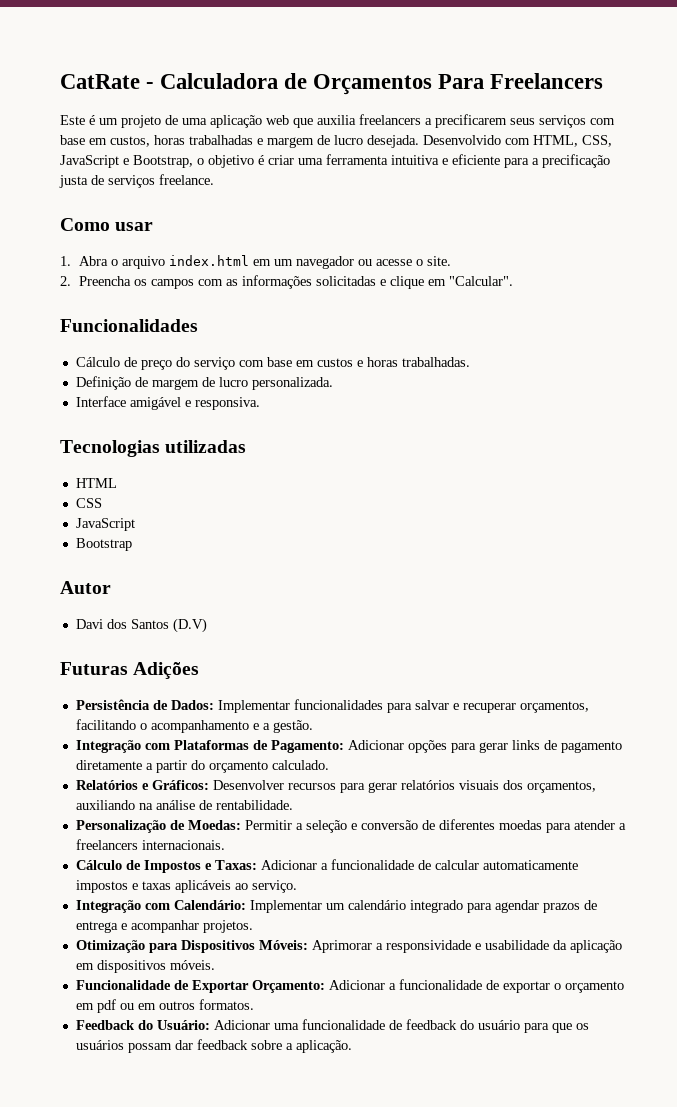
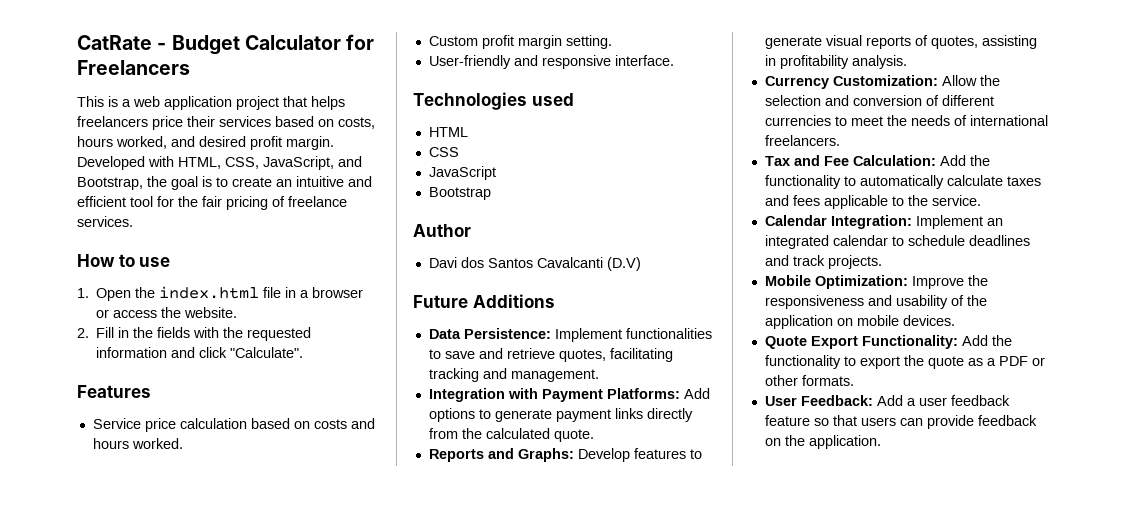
[160,73,604,95] [60,114,615,128] [60,135,612,148] [60,154,610,168] [59,174,214,188] [60,218,154,231] [60,255,451,269] [60,275,513,289] [60,319,198,332] [75,357,470,370] [75,376,333,390] [75,396,260,410] [60,440,247,457] Calculadora de Orçamentos Para Freelancers // Este é um projeto de uma aplicação web que auxilia freelancers a precificarem seus serviços com base em custos, horas trabalhadas e margem de lucro desejada. Desenvolvido com HTML, CSS, JavaScript e Bootstrap, o objetivo é criar uma ferramenta intuitiva e eficiente para a precificação justa de serviços freelance. // Como usar // 1. Abra o arquivo index.html em um navegador ou acesse o site. // 2. Preencha os campos com as informações solicitadas e clique em "Calcular". // Funcionalidades // Cálculo de preço do serviço com base em custos e horas trabalhadas. // Definição de margem de lucro personalizada. // Interface amigável e responsiva. // Tecnologias utilizadas -> [171,34,375,55] [77,60,190,75] [77,96,345,110] [77,116,375,130] [77,136,334,150] [77,156,362,170] [77,176,372,190] [77,196,347,210] [77,216,133,227] [77,254,171,267] [77,286,364,301] [96,307,238,318] [77,327,312,341] [96,347,304,358] [77,385,151,398] [92,418,375,432] [92,438,183,449] [428,35,612,49] [428,55,674,69] [413,92,574,110] Budget Calculator for Freelancers // This is a web application project that helps freelancers price their services based on costs, hours worked, and desired profit margin. Developed with HTML, CSS, JavaScript, and Bootstrap, the goal is to create an intuitive and efficient tool for the fair pricing of freelance services. // How to use // 1. Open the index.html file in a browser or access the website. // 2. Fill in the fields with the requested information and click "Calculate". // Features // Service price calculation based on costs and hours worked. // Custom profit margin setting. // User-friendly and responsive interface. // Technologies used
[60,581,111,594] Autor -> [413,224,471,237] Author
(169, 624) none -> [536,257,603,268] Cavalcanti
[60,662,200,679] [75,699,589,713] [75,719,313,733] [75,740,622,753] [75,760,329,773] [75,780,596,793] [75,800,293,810] [75,819,626,833] [75,839,225,850] [75,859,578,873] [75,880,297,893] [75,900,597,913] [75,920,253,933] [75,940,622,953] [75,960,215,973] [75,979,624,993] [75,999,254,1013] [75,1019,589,1033] [75,1039,352,1053] Futuras Adições // Persistência de Dados: Implementar funcionalidades para salvar e recuperar orçamentos, facilitando o acompanhamento e a gestão. // Integração com Plataformas de Pagamento: Adicionar opções para gerar links de pagamento diretamente a partir do orçamento calculado. // Relatórios e Gráficos: Desenvolver recursos para gerar relatórios visuais dos orçamentos, auxiliando na análise de rentabilidade. // Personalização de Moedas: Permitir a seleção e conversão de diferentes moedas para atender a freelancers internacionais. // Cálculo de Impostos e Taxas: Adicionar a funcionalidade de calcular automaticamente impostos e taxas aplicáveis ao serviço. // Integração com Calendário: Implementar um calendário integrado para agendar prazos de entrega e acompanhar projetos. // Otimização para Dispositivos Móveis: Aprimorar a responsividade e usabilidade da aplicação em dispositivos móveis. // Funcionalidade de Exportar Orçamento: Adicionar a funcionalidade de exportar o orçamento em pdf ou em outros formatos. // Feedback do Usuário: Adicionar uma funcionalidade de feedback do usuário para que os usuários possam dar feedback sobre a aplicação. -> [413,294,555,308] [428,328,712,342] [428,348,673,362] [428,368,599,382] [428,388,710,402] [428,408,693,422] [428,428,594,442] [428,448,702,462] [764,35,1037,49] [764,55,907,69] [764,75,1000,89] [764,95,994,106] [764,115,1048,126] [764,135,840,146] [764,155,990,166] [764,175,1041,189] [764,195,981,209] [764,215,1003,229] [764,235,1030,249] [764,255,882,269] [764,275,988,289] [764,295,987,309] [764,315,955,329] [764,335,1012,349] [764,355,1045,369] [764,375,854,386] [764,395,1010,406] [764,415,1037,429] [764,435,881,449] Future Additions // Data Persistence: Implement functionalities to save and retrieve quotes, facilitating tracking and management. // Integration with Payment Platforms: Add options to generate payment links directly from the calculated quote. // Reports and Graphs: Develop features to generate visual reports of quotes, assisting in profitability analysis. // Currency Customization: Allow the selection and conversion of different currencies to meet the needs of international freelancers. // Tax and Fee Calculation: Add the functionality to automatically calculate taxes and fees applicable to the service. // Calendar Integration: Implement an integrated calendar to schedule deadlines and track projects. // Mobile Optimization: Improve the responsiveness and usability of the application on mobile devices. // Quote Export Functionality: Add the functionality to export the quote as a PDF or other formats. // User Feedback: Add a user feedback feature so that users can provide feedback on the application.

